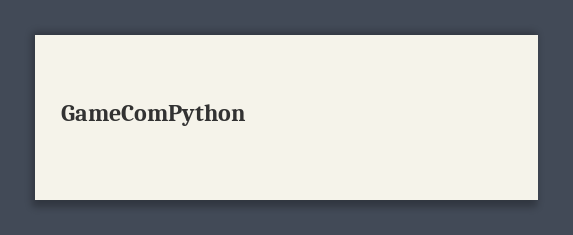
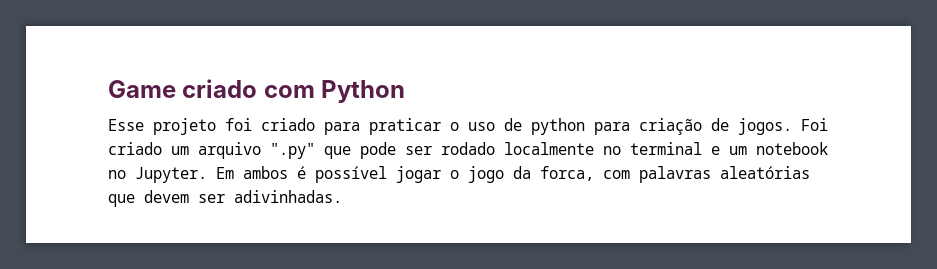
[61,104,246,126] GameComPython -> [108,79,406,103] [108,118,828,135] [108,142,828,159] [108,166,810,183] [108,190,342,207] Game criado com Python // Esse projeto foi criado para praticar o uso de python para criação de jogos. Foi criado um arquivo ".py" que pode ser rodado localmente no terminal e um notebook no Jupyter. Em ambos é possível jogar o jogo da forca, com palavras aleatórias que devem ser adivinhadas.

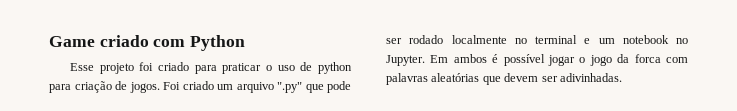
[540,166,594,181] forca, -> [634,54,661,63] forca

